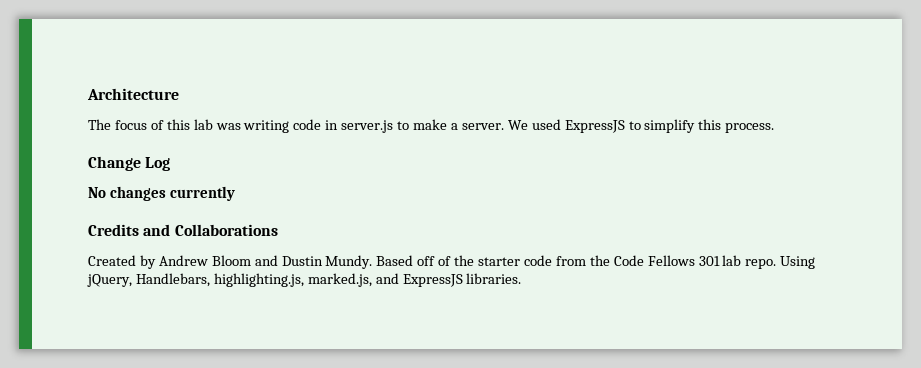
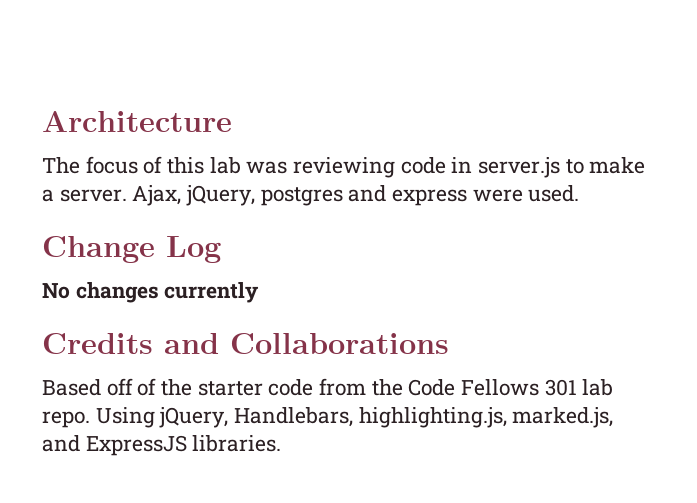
[243,120,290,133] writing -> [293,157,396,178] reviewing
[507,119,775,133] We used ExpressJS to simplify this process. -> [132,185,580,206] Ajax, jQuery, postgres and express were used.
[88,255,373,269] Created by Andrew Bloom and Dustin Mundy. -> (449, 343) none

